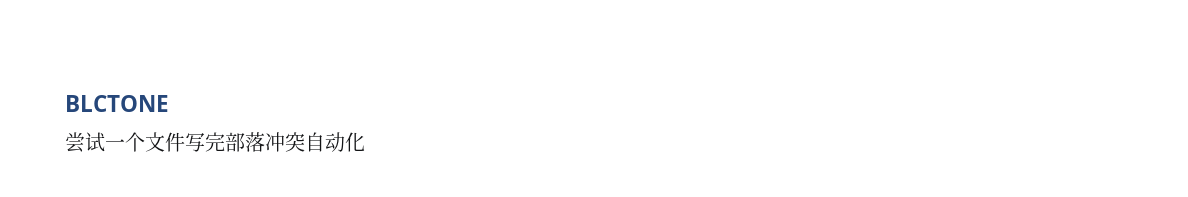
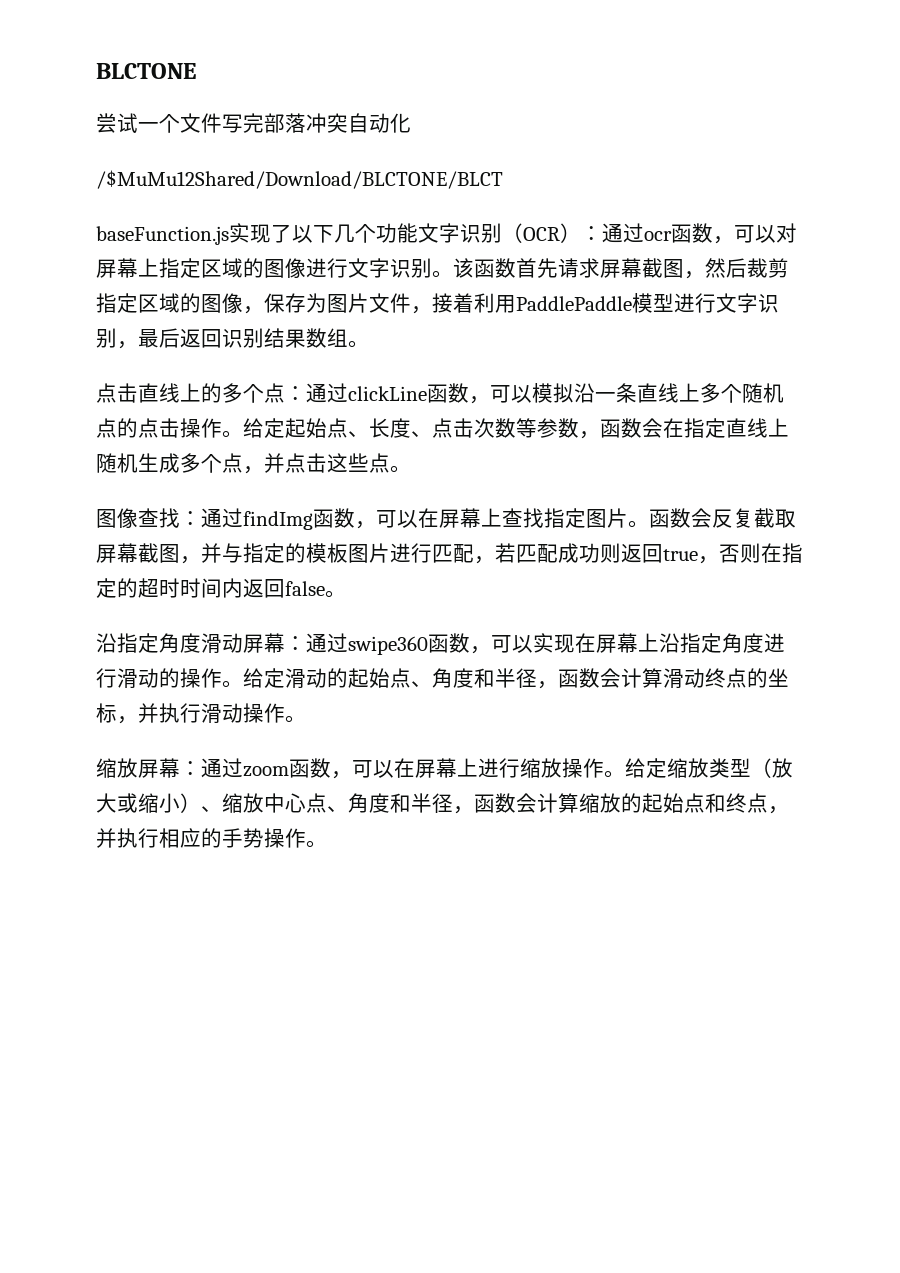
(365, 142) none -> [96,170,503,189] [96,223,797,245] [96,258,789,279] [96,293,779,314] [96,328,369,349] [96,383,784,404] [96,418,789,439] [96,453,411,474] [96,508,796,530] [96,543,803,564] [96,578,346,598] [96,633,785,655] [96,668,789,689] [96,703,306,724] [96,758,793,779] [96,793,789,814] [96,828,327,848] // /$MuMu12Shared/Download/BLCTONE/BLCT // baseFunction.js实现了以下几个功能文字识别（OCR）：通过ocr函数，可以对屏幕上指定区域的图像进行文字识别。该函数首先请求屏幕截图，然后裁剪指定区域的图像，保存为图片文件，接着利用PaddlePaddle模型进行文字识别，最后返回识别结果数组。 // 点击直线上的多个点：通过clickLine函数，可以模拟沿一条直线上多个随机点的点击操作。给定起始点、长度、点击次数等参数，函数会在指定直线上随机生成多个点，并点击这些点。 // 图像查找：通过findImg函数，可以在屏幕上查找指定图片。函数会反复截取屏幕截图，并与指定的模板图片进行匹配，若匹配成功则返回true，否则在指定的超时时间内返回false。 // 沿指定角度滑动屏幕：通过swipe360函数，可以实现在屏幕上沿指定角度进行滑动的操作。给定滑动的起始点、角度和半径，函数会计算滑动终点的坐标，并执行滑动操作。 // 缩放屏幕：通过zoom函数，可以在屏幕上进行缩放操作。给定缩放类型（放大或缩小）、缩放中心点、角度和半径，函数会计算缩放的起始点和终点，并执行相应的手势操作。

